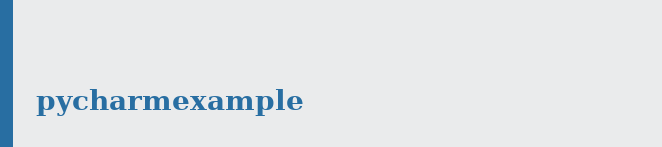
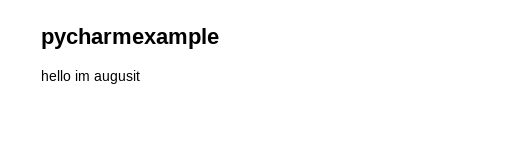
(304, 102) none -> [41,70,140,84] // hello im augusit

